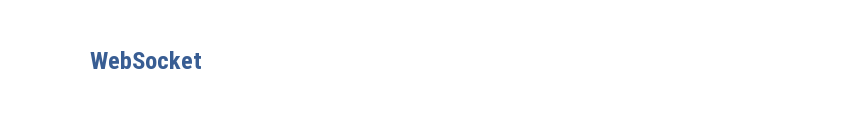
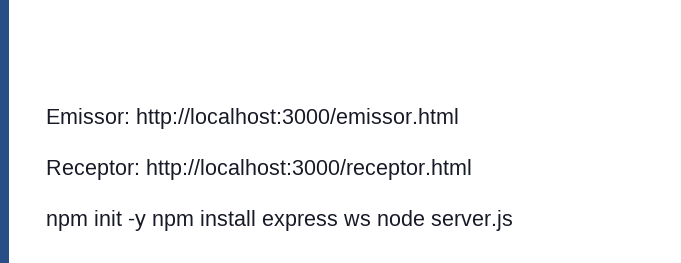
[90,51,202,69] WebSocket -> [46,108,459,129] [46,159,472,180] [46,210,513,231] Emissor: http://localhost:3000/emissor.html // Receptor: http://localhost:3000/receptor.html // npm init -y npm install express ws node server.js

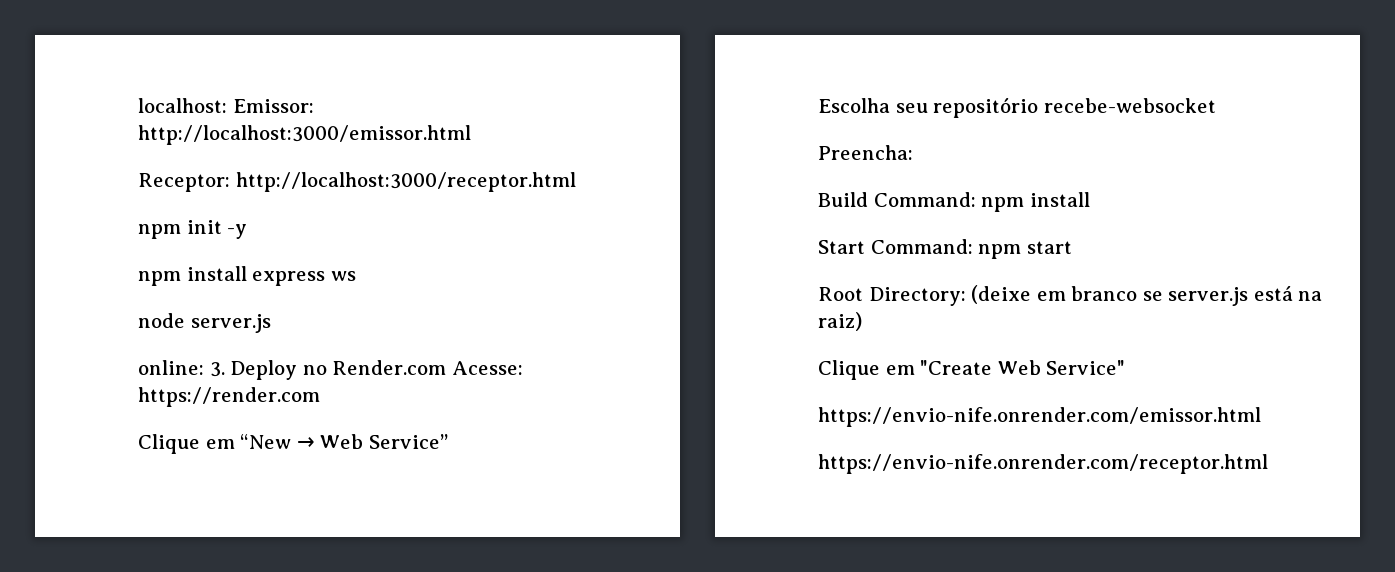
(46, 116) none -> [138,98,227,113] localhost:
(146, 222) none -> (248, 231) //
(371, 220) none -> (356, 276) //
(513, 220) none -> [138,360,523,380] [138,387,320,407] [138,434,448,454] [818,97,1216,118] [818,145,913,160] [818,192,1090,212] [818,239,1072,259] [818,285,1323,306] [818,312,862,331] [818,360,1126,380] [818,407,1261,427] [818,454,1268,474] // online: 3. Deploy no Render.com Acesse: https://render.com // Clique em “New → Web Service” // Escolha seu repositório recebe-websocket // Preencha: // Build Command: npm install // Start Command: npm start // Root Directory: (deixe em branco se server.js está na raiz) // Clique em "Create Web Service" // https://envio-nife.onrender.com/emissor.html // https://envio-nife.onrender.com/receptor.html

